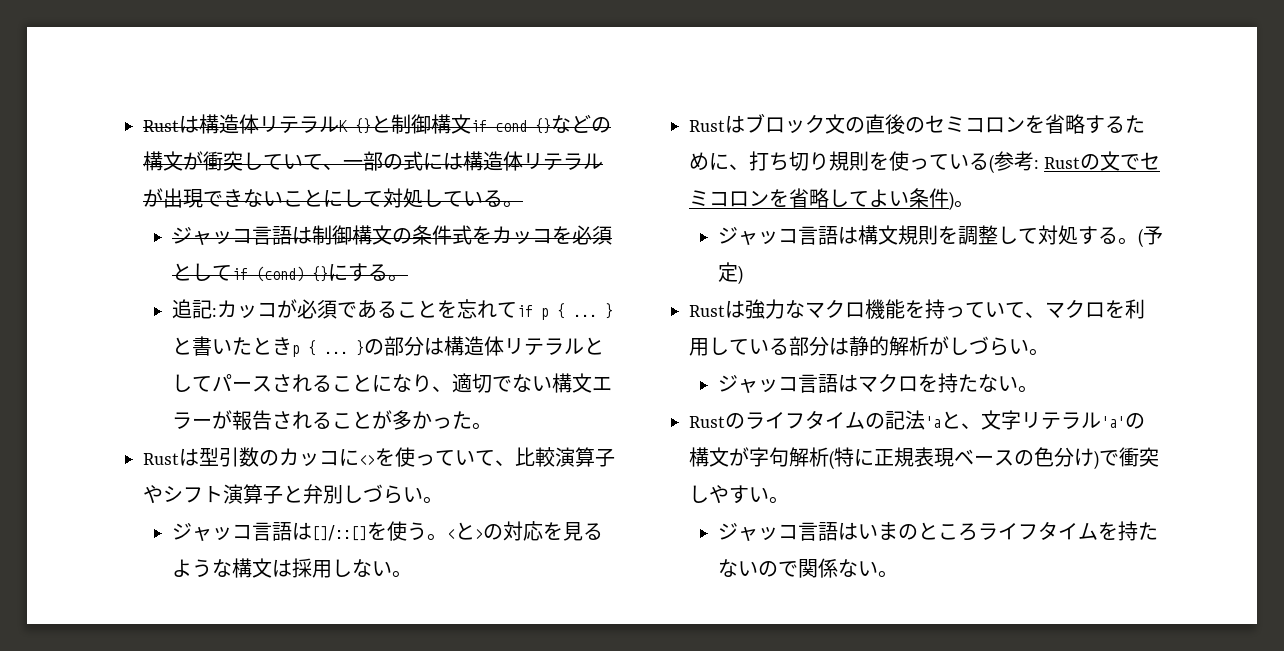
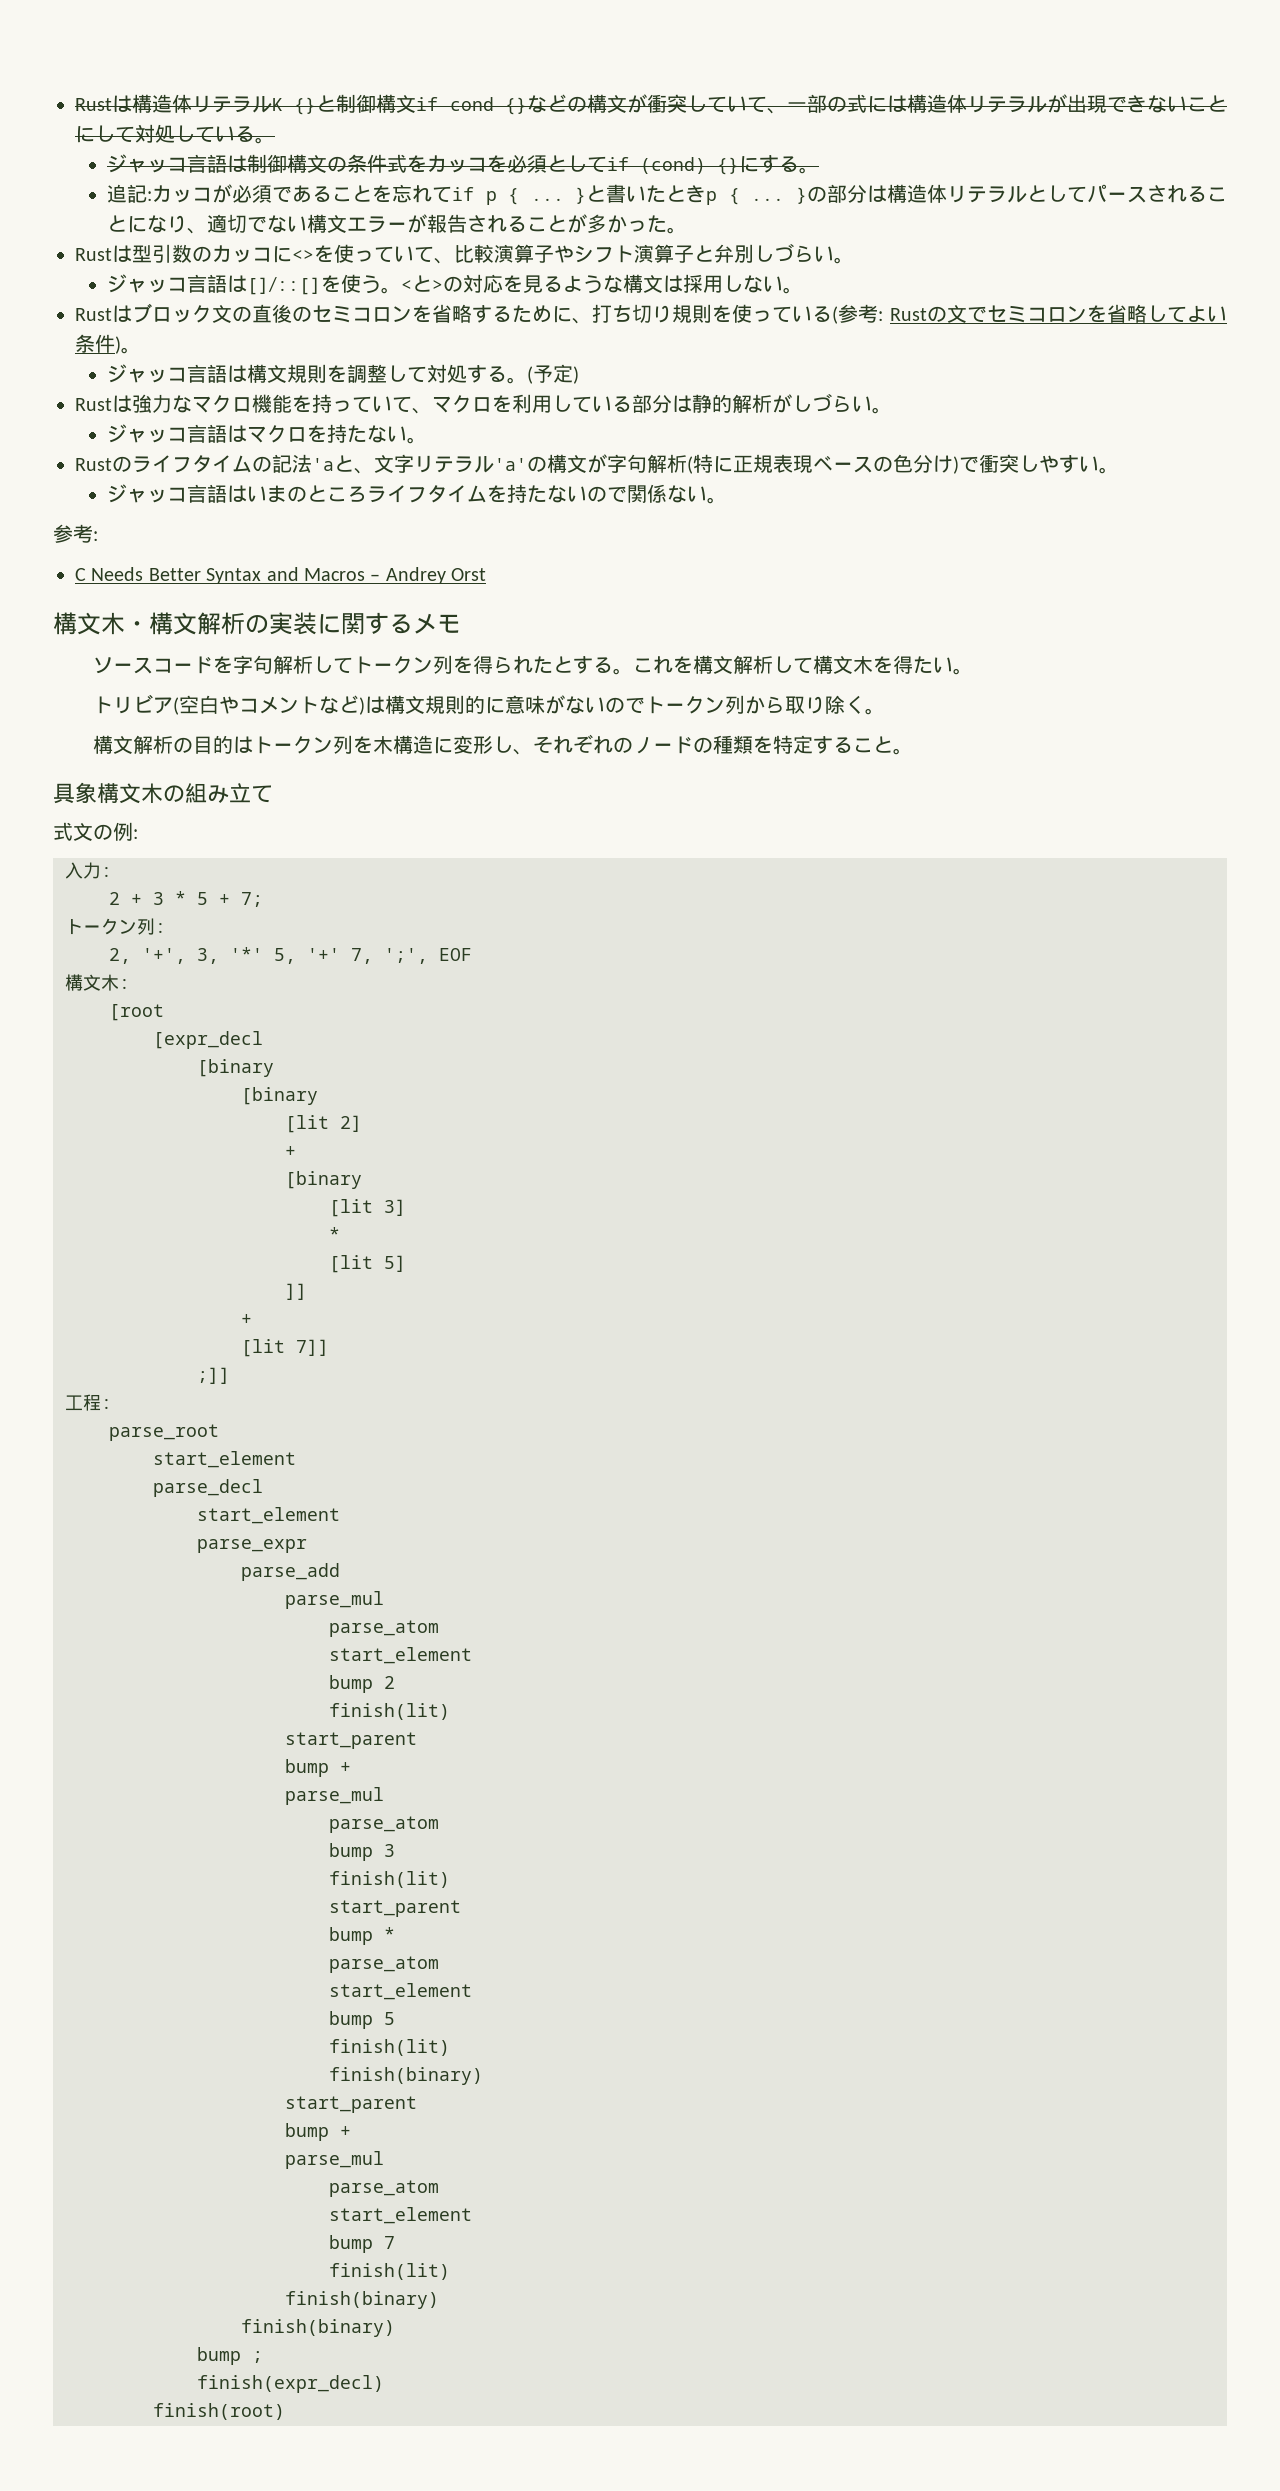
(898, 574) none -> [53,524,98,543] [75,567,487,584] [53,612,461,635] [92,655,973,675] [92,694,885,715] [92,734,913,755] [53,782,273,804] [53,822,138,841] [65,862,112,879] [109,891,263,907] [65,918,166,935] [109,947,472,964] [65,974,130,991] [109,1004,164,1021] [153,1031,263,1049] [197,1059,274,1077] [241,1087,318,1105] [285,1115,362,1133] [285,1146,296,1157] [285,1171,362,1189] [329,1199,406,1217] [329,1227,340,1241] [329,1255,406,1273] [285,1283,307,1300] [241,1314,252,1325] [241,1339,329,1357] [197,1367,230,1384] [65,1394,112,1411] [109,1424,219,1441] [153,1451,296,1468] [153,1479,263,1497] [197,1507,340,1524] [197,1539,307,1553] [241,1563,340,1581] [285,1591,384,1609] [329,1620,439,1637] [329,1647,472,1664] [329,1675,395,1693] [329,1703,450,1720] [285,1732,417,1749] [285,1759,351,1777] [285,1787,384,1805] [329,1816,439,1833] [329,1843,395,1861] [329,1871,450,1888] [329,1900,461,1917] [329,1927,395,1945] [329,1956,439,1973] [329,1983,472,2000] [329,2011,395,2029] [329,2039,450,2056] [329,2067,483,2085] [285,2096,417,2113] [285,2123,351,2141] [285,2151,384,2169] [329,2180,439,2197] [329,2207,472,2224] [329,2235,395,2253] [329,2263,450,2280] [285,2291,439,2309] [241,2319,395,2337] [197,2347,263,2365] [197,2375,384,2393] [153,2403,285,2420] // 参考: // C Needs Better Syntax and Macros – Andrey Orst // 構文木・構文解析の実装に関するメモ // ソースコードを字句解析してトークン列を得られたとする。これを構文解析して構文木を得たい。 // トリビア(空白やコメントなど)は構文規則的に意味がないのでトークン列から取り除く。 // 構文解析の目的はトークン列を木構造に変形し、それぞれのノードの種類を特定すること。 // 具象構文木の組み立て // 式文の例: // 入力: // 2 + 3 * 5 + 7; // トークン列: // 2, '+', 3, '*' 5, '+' 7, ';', EOF // 構文木: // [root // [expr_decl // [binary // [binary // [lit 2] // + // [binary // [lit 3] // * // [lit 5] // ]] // + // [lit 7]] // ;]] // 工程: // parse_root // start_element // parse_decl // start_element // parse_expr // parse_add // parse_mul // parse_atom // start_element // bump 2 // finish(lit) // start_parent // bump + // parse_mul // parse_atom // bump 3 // finish(lit) // start_parent // bump * // parse_atom // start_element // bump 5 // finish(lit) // finish(binary) // start_parent // bump + // parse_mul // parse_atom // start_element // bump 7 // finish(lit) // finish(binary) // finish(binary) // bump ; // finish(expr_decl) // finish(root)

